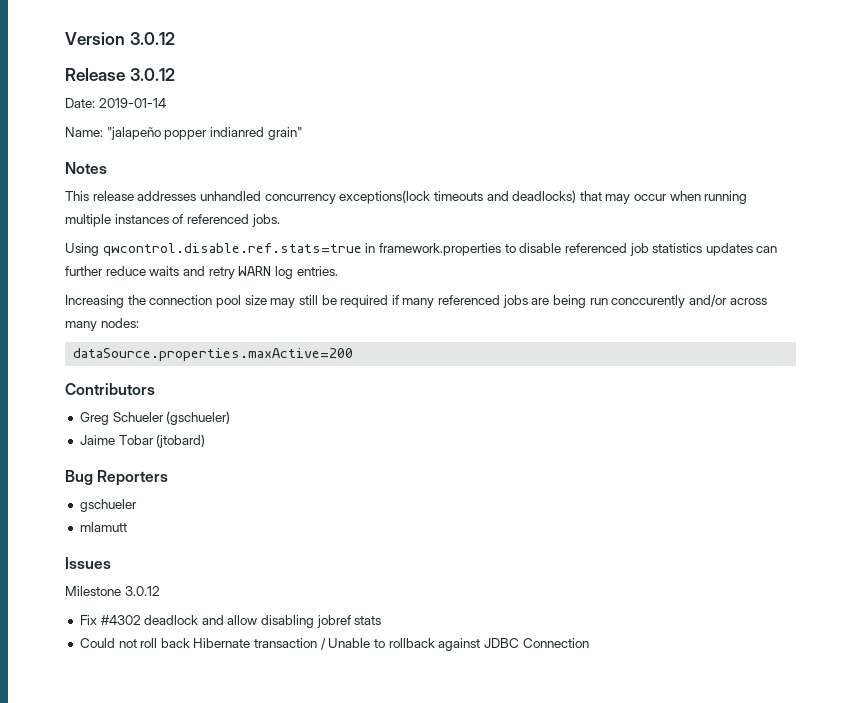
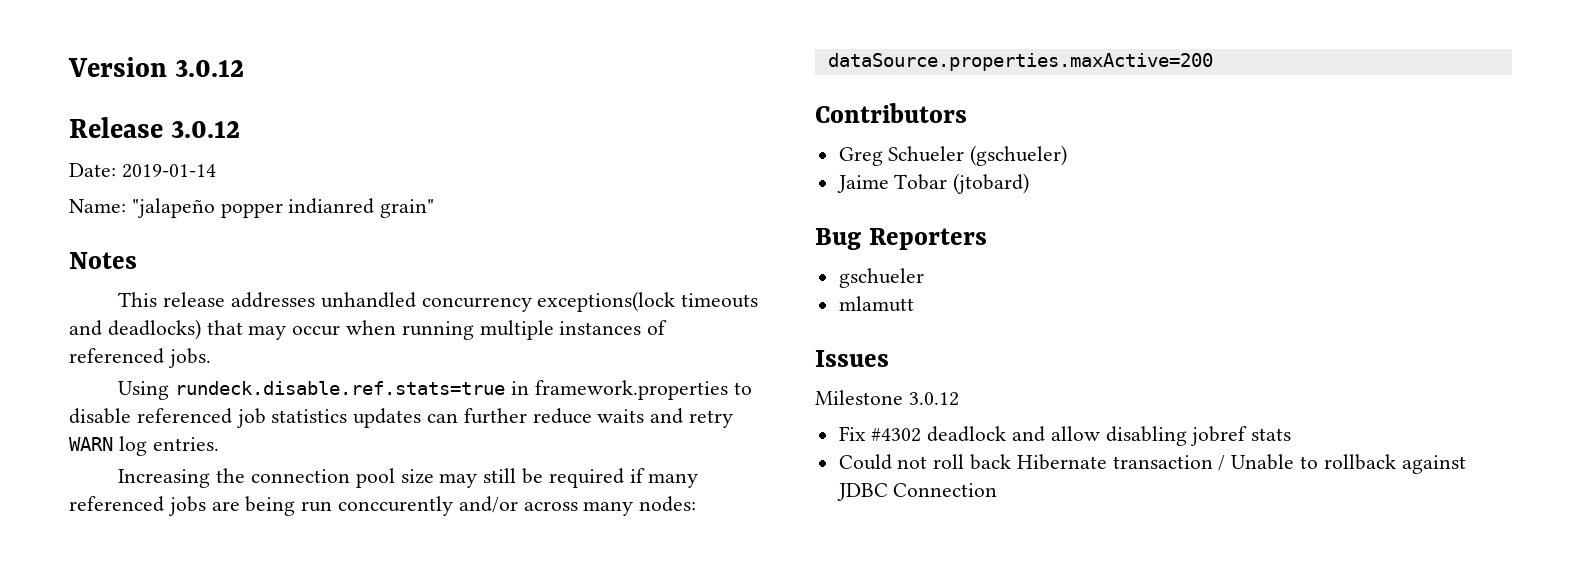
[102,243,362,256] qwcontrol.disable.ref.stats=true -> [175,381,506,395] rundeck.disable.ref.stats=true

